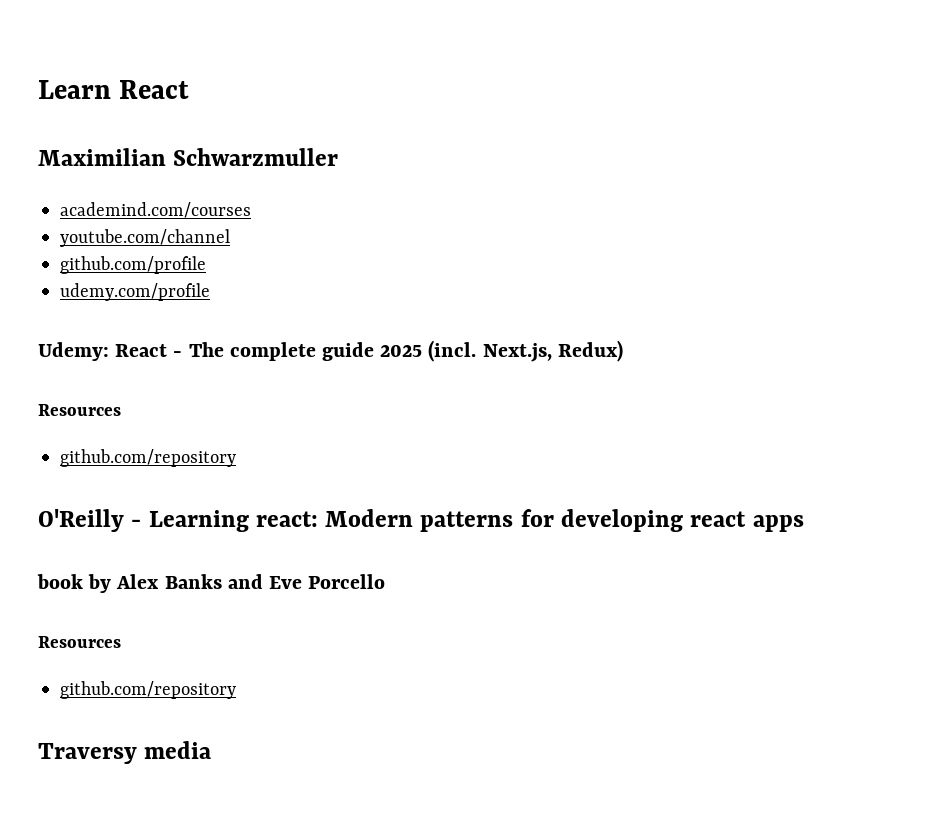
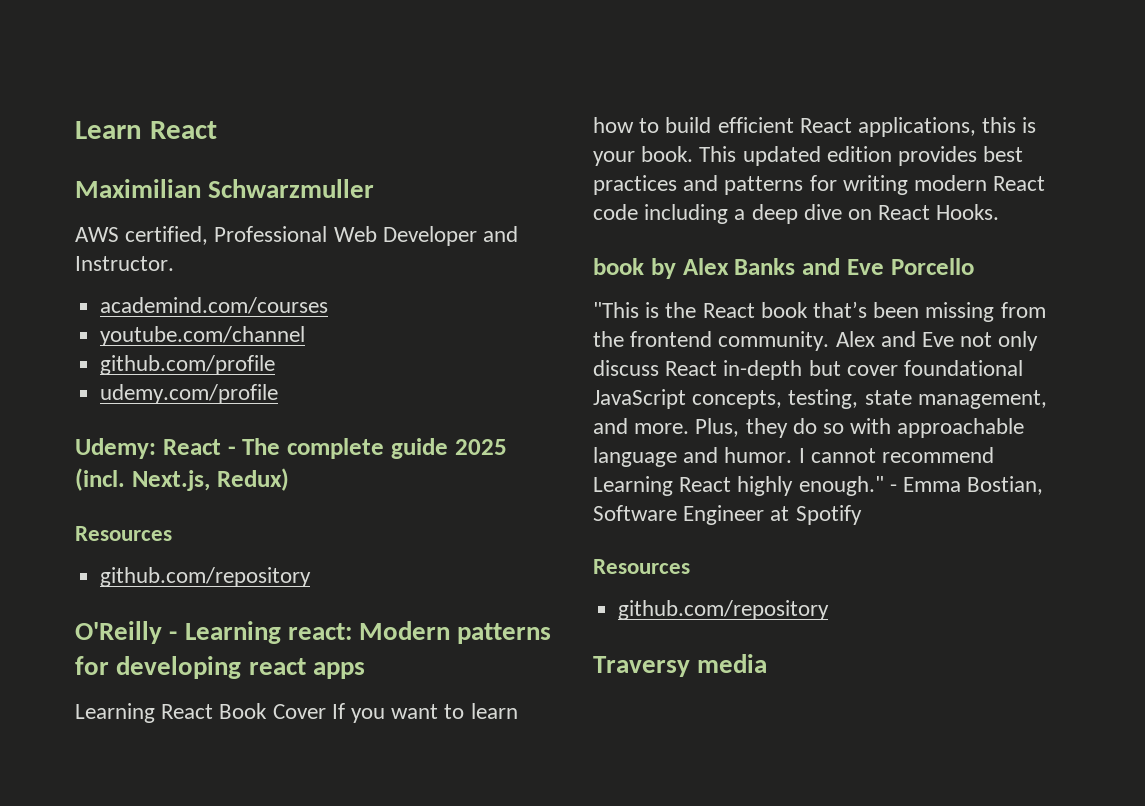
(339, 157) none -> [75,226,519,246] [75,256,174,271] // AWS certified, Professional Web Developer and Instructor.
(804, 523) none -> [75,703,518,723] [593,117,1037,137] [593,146,1024,166] [593,175,1046,195] [593,204,1000,224] // Learning React Book Cover If you want to learn how to build efficient React applications, this is your book. This updated edition provides best practices and patterns for writing modern React code including a deep dive on React Hooks.
(386, 581) none -> [593,301,1046,322] [593,331,1039,351] [593,360,1024,380] [593,389,1047,409] [593,418,1025,438] [593,447,995,467] [593,476,1044,496] [593,505,862,525] // "This is the React book that’s been missing from the frontend community. Alex and Eve not only discuss React in-depth but cover foundational JavaScript concepts, testing, state management, and more. Plus, they do so with approachable language and humor. I cannot recommend Learning React highly enough." - Emma Bostian, Software Engineer at Spotify

